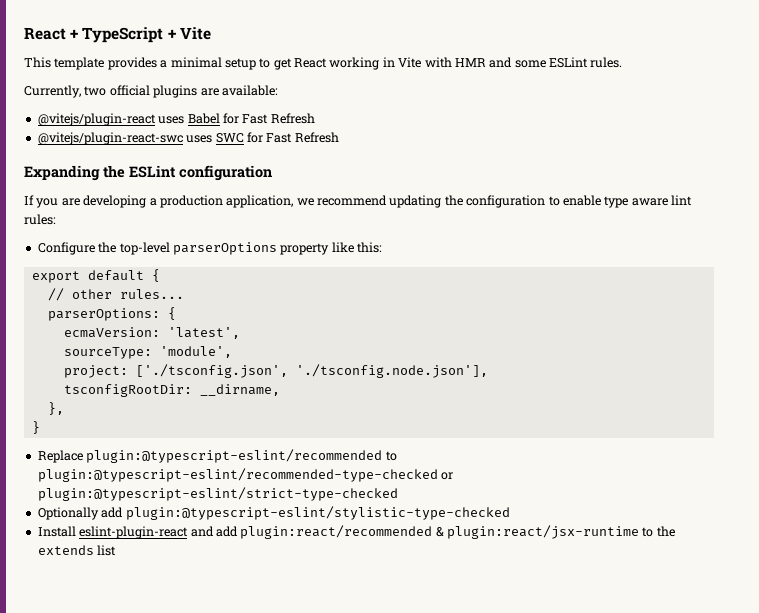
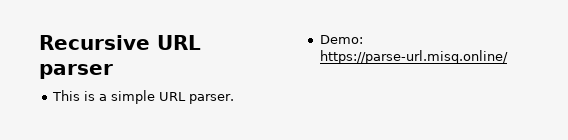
[24,27,211,43] [24,57,623,70] [24,85,278,98] [37,113,315,126] [37,132,339,145] [24,165,272,181] [24,195,692,208] [24,214,56,225] [37,242,382,255] [31,269,160,283] [47,288,184,301] [47,307,176,321] [63,327,240,339] [63,346,232,359] [63,364,488,378] [63,384,280,397] [47,402,64,415] [31,421,40,434] [37,449,397,463] [37,468,454,482] [37,487,398,501] [37,506,510,520] [37,525,675,539] [37,545,117,556] React + TypeScript + Vite // This template provides a minimal setup to get React working in Vite with HMR and some ESLint rules. // Currently, two official plugins are available: // @vitejs/plugin-react uses Babel for Fast Refresh // @vitejs/plugin-react-swc uses SWC for Fast Refresh // Expanding the ESLint configuration // If you are developing a production application, we recommend updating the configuration to enable type aware lint rules: // Configure the top-level parserOptions property like this: // export default { // // other rules... // parserOptions: { // ecmaVersion: 'latest', // sourceType: 'module', // project: ['./tsconfig.json', './tsconfig.node.json'], // tsconfigRootDir: __dirname, // }, // } // Replace plugin:@typescript-eslint/recommended to plugin:@typescript-eslint/recommended-type-checked or plugin:@typescript-eslint/strict-type-checked // Optionally add plugin:@typescript-eslint/stylistic-type-checked // Install eslint-plugin-react and add plugin:react/recommended & plugin:react/jsx-runtime to the extends list -> [39,35,201,50] [39,64,113,79] [51,90,234,104] [319,35,363,44] [319,50,508,64] Recursive URL parser // This is a simple URL parser. // Demo: https://parse-url.misq.online/

